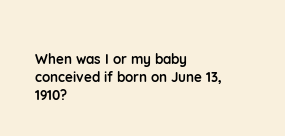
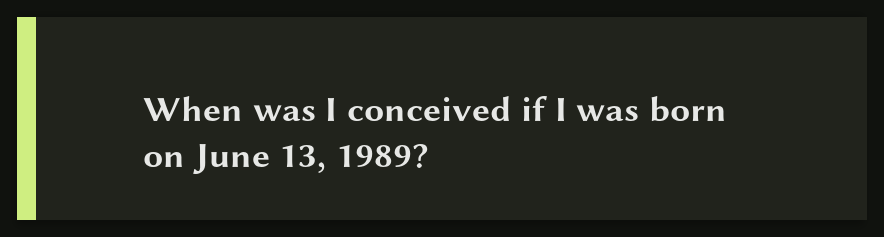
[113,53,187,67] [35,71,113,82] or my baby conceived if -> [347,96,640,121] conceived if I was
[35,89,67,100] 1910? -> [336,144,430,168] 1989?

